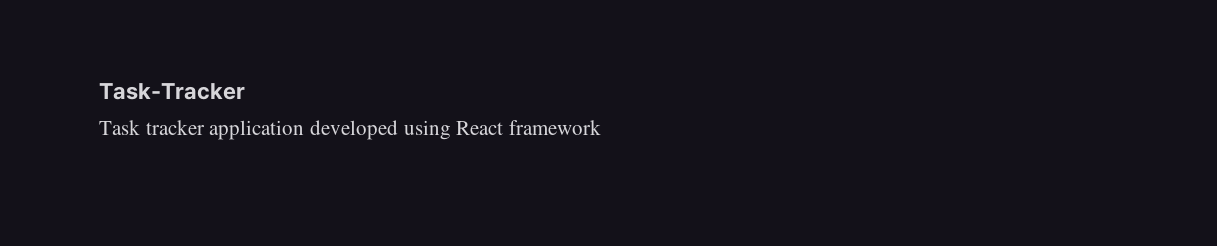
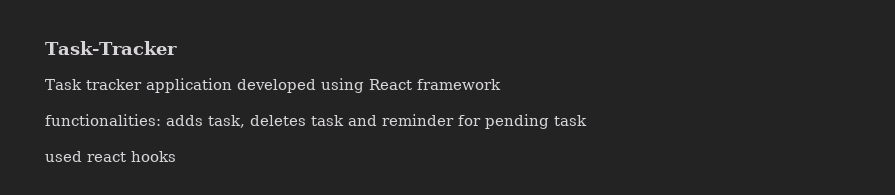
(602, 127) none -> [45,114,587,129] [45,151,176,162] // functionalities: adds task, deletes task and reminder for pending task // used react hooks

